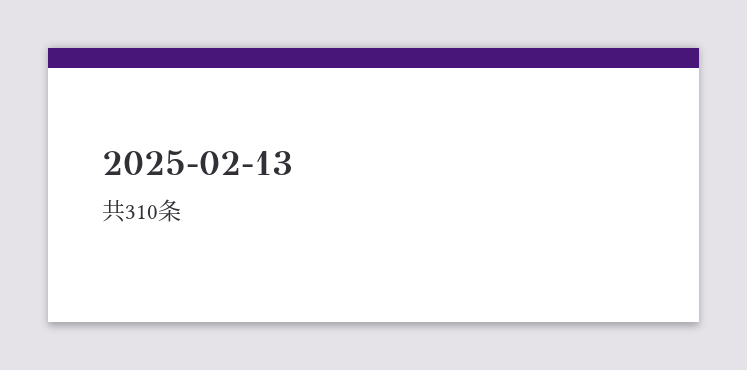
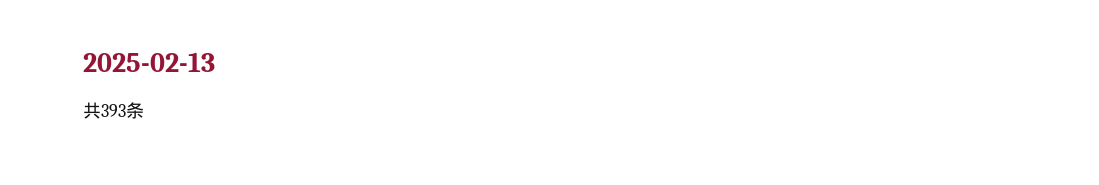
[125,205,158,219] 310 -> [101,104,126,117] 393

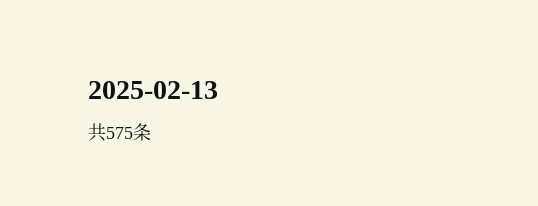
[101,104,126,117] 393 -> [106,127,133,139] 575

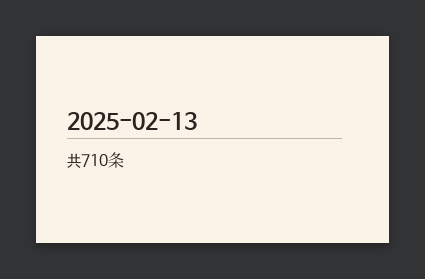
[106,127,133,139] 575 -> [81,154,108,167] 710

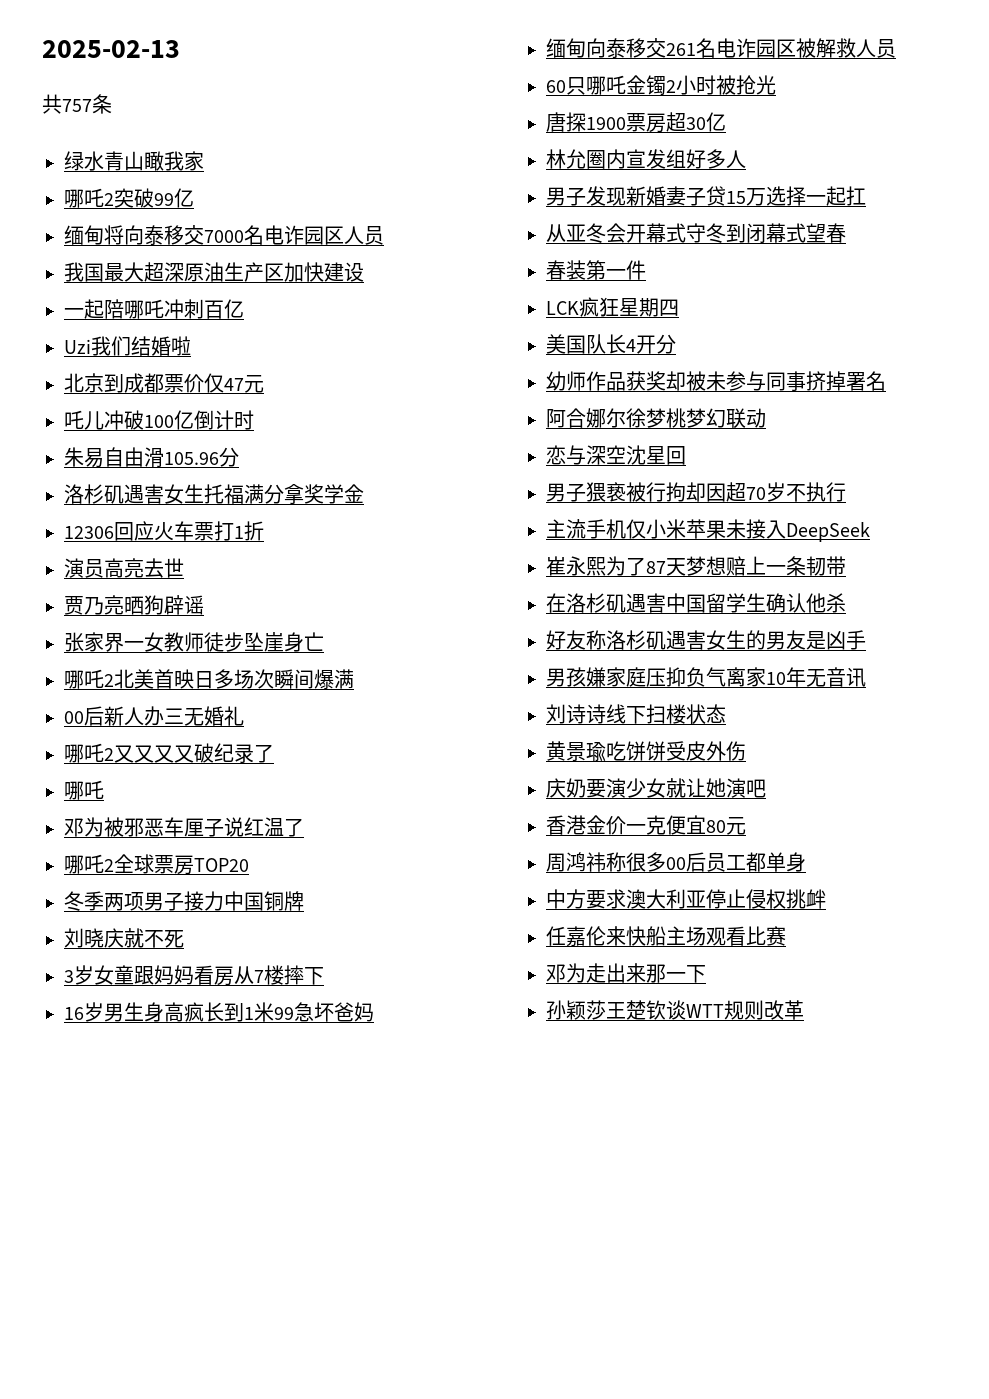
[81,152,124,168] 710条 -> [62,94,112,114] [64,151,204,171] [64,188,194,208] [64,225,384,245] [64,262,364,282] [64,299,244,319] [64,336,191,356] [64,373,264,393] [64,410,254,430] [64,447,239,468] [64,484,364,505] [64,521,264,541] [64,558,184,578] [64,595,204,615] [64,632,324,652] [64,669,354,690] [64,706,244,726] [64,743,274,763] [64,780,104,800] [64,817,304,837] [64,854,249,875] [64,891,304,911] [64,928,184,948] [64,965,324,986] [64,1002,374,1022] [546,38,896,58] [546,75,776,96] [546,112,726,133] [546,149,746,169] [546,186,866,206] [546,223,846,244] [546,260,646,280] [546,297,679,317] [546,334,676,354] [546,371,886,391] [546,408,766,429] [546,445,686,465] [546,482,846,502] [546,519,870,542] [546,556,846,576] [546,593,846,613] [546,630,866,650] [546,667,866,687] [546,704,726,724] [546,741,746,761] [546,778,766,798] [546,815,746,835] [546,852,806,872] [546,889,826,909] [546,926,786,947] [546,963,706,983] [546,1000,804,1020] 757条 // 绿水青山瞰我家 // 哪吒2突破99亿 // 缅甸将向泰移交7000名电诈园区人员 // 我国最大超深原油生产区加快建设 // 一起陪哪吒冲刺百亿 // Uzi我们结婚啦 // 北京到成都票价仅47元 // 吒儿冲破100亿倒计时 // 朱易自由滑105.96分 // 洛杉矶遇害女生托福满分拿奖学金 // 12306回应火车票打1折 // 演员高亮去世 // 贾乃亮晒狗辟谣 // 张家界一女教师徒步坠崖身亡 // 哪吒2北美首映日多场次瞬间爆满 // 00后新人办三无婚礼 // 哪吒2又又又又破纪录了 // 哪吒 // 邓为被邪恶车厘子说红温了 // 哪吒2全球票房TOP20 // 冬季两项男子接力中国铜牌 // 刘晓庆就不死 // 3岁女童跟妈妈看房从7楼摔下 // 16岁男生身高疯长到1米99急坏爸妈 // 缅甸向泰移交261名电诈园区被解救人员 // 60只哪吒金镯2小时被抢光 // 唐探1900票房超30亿 // 林允圈内宣发组好多人 // 男子发现新婚妻子贷15万选择一起扛 // 从亚冬会开幕式守冬到闭幕式望春 // 春装第一件 // LCK疯狂星期四 // 美国队长4开分 // 幼师作品获奖却被未参与同事挤掉署名 // 阿合娜尔徐梦桃梦幻联动 // 恋与深空沈星回 // 男子猥亵被行拘却因超70岁不执行 // 主流手机仅小米苹果未接入DeepSeek // 崔永熙为了87天梦想赔上一条韧带 // 在洛杉矶遇害中国留学生确认他杀 // 好友称洛杉矶遇害女生的男友是凶手 // 男孩嫌家庭压抑负气离家10年无音讯 // 刘诗诗线下扫楼状态 // 黄景瑜吃饼饼受皮外伤 // 庆奶要演少女就让她演吧 // 香港金价一克便宜80元 // 周鸿祎称很多00后员工都单身 // 中方要求澳大利亚停止侵权挑衅 // 任嘉伦来快船主场观看比赛 // 邓为走出来那一下 // 孙颖莎王楚钦谈WTT规则改革

